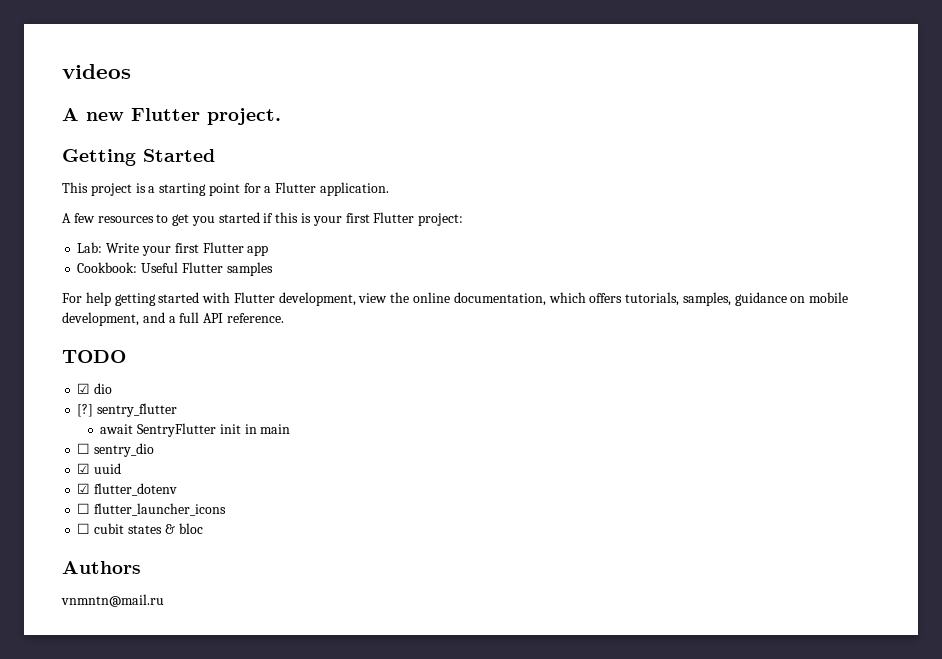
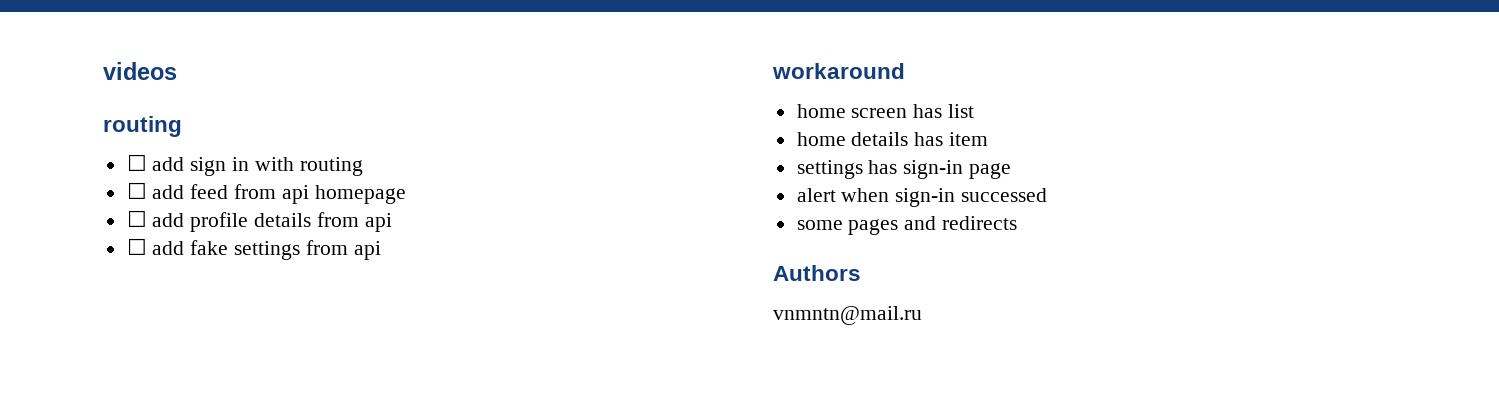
[62,108,281,125] [62,149,215,166] [62,182,390,196] [62,212,464,226] [77,242,269,256] [77,262,273,276] [62,292,849,306] [62,312,284,326] [62,350,126,363] [77,383,113,394] [77,403,178,417] [100,423,291,437] [77,443,155,457] [77,463,122,474] [77,483,178,496] [77,503,227,516] [77,523,203,534] A new Flutter project. // Getting Started // This project is a starting point for a Flutter application. // A few resources to get you started if this is your first Flutter project: // Lab: Write your first Flutter app // Cookbook: Useful Flutter samples // For help getting started with Flutter development, view the online documentation, which offers tutorials, samples, guidance on mobile development, and a full API reference. // TODO // ☑ dio // [?] sentry_flutter // await SentryFlutter init in main // ☐ sentry_dio // ☑ uuid // ☑ flutter_dotenv // ☐ flutter_launcher_icons // ☐ cubit states & bloc -> [103,116,182,137] [126,154,363,176] [126,182,406,204] [126,210,392,232] [126,238,381,260] [772,63,905,79] [796,104,975,118] [796,132,989,146] [796,160,1012,179] [796,188,1048,207] [796,216,1018,235] routing // ☐ add sign in with routing // ☐ add feed from api homepage // ☐ add profile details from api // ☐ add fake settings from api // workaround // home screen has list // home details has item // settings has sign-in page // alert when sign-in successed // some pages and redirects

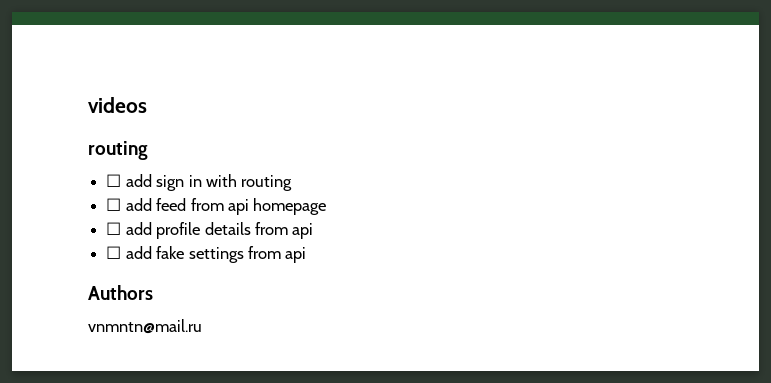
[772,63,905,79] [796,104,975,118] [796,132,989,146] [796,160,1012,179] [796,188,1048,207] [796,216,1018,235] // workaround // home screen has list // home details has item // settings has sign-in page // alert when sign-in successed // some pages and redirects -> (307, 255) none

